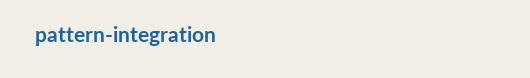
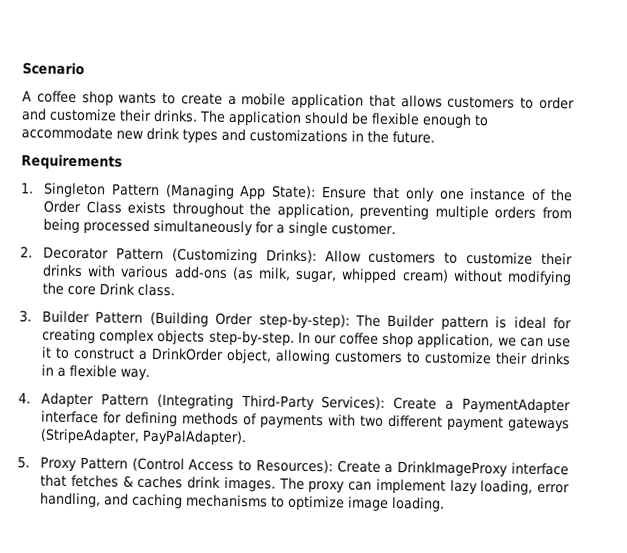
[35,26,216,46] pattern-integration -> [22,62,85,76] [22,90,575,110] [21,108,489,128] [21,126,435,144] [21,154,123,170] [21,182,574,202] [43,200,572,221] [43,218,397,237] [20,246,573,266] [42,264,572,286] [42,282,176,297] [19,310,573,331] [42,328,571,349] [41,346,572,366] [41,364,151,380] [18,392,571,414] [41,410,570,432] [40,428,248,446] [17,456,570,477] [40,474,571,495] [40,492,446,512] Scenario // A coffee shop wants to create a mobile application that allows customers to order and customize their drinks. The application should be flexible enough to accommodate new drink types and customizations in the future. // Requirements // 1. Singleton Pattern (Managing App State): Ensure that only one instance of the Order Class exists throughout the application, preventing multiple orders from being processed simultaneously for a single customer. // 2. Decorator Pattern (Customizing Drinks): Allow customers to customize their drinks with various add-ons (as milk, sugar, whipped cream) without modifying the core Drink class. // 3. Builder Pattern (Building Order step-by-step): The Builder pattern is ideal for creating complex objects step-by-step. In our coffee shop application, we can use it to construct a DrinkOrder object, allowing customers to customize their drinks in a flexible way. // 4. Adapter Pattern (Integrating Third-Party Services): Create a PaymentAdapter interface for defining methods of payments with two different payment gateways (StripeAdapter, PayPalAdapter). // 5. Proxy Pattern (Control Access to Resources): Create a DrinkImageProxy interface that fetches & caches drink images. The proxy can implement lazy loading, error handling, and caching mechanisms to optimize image loading.

